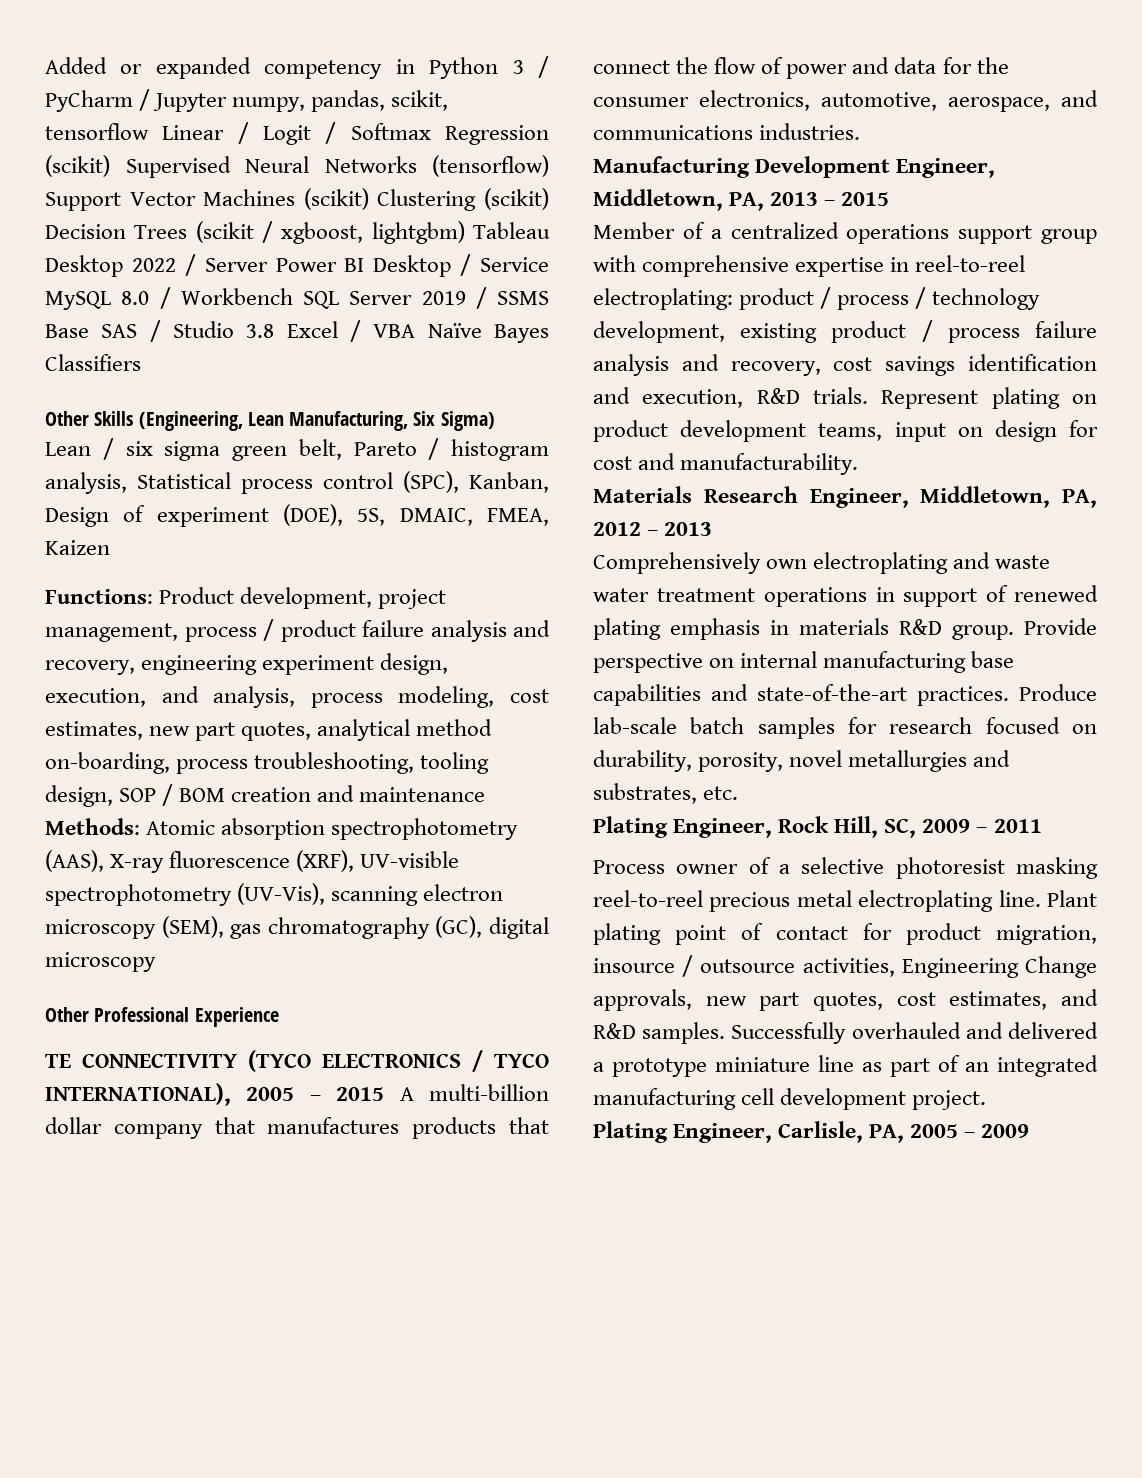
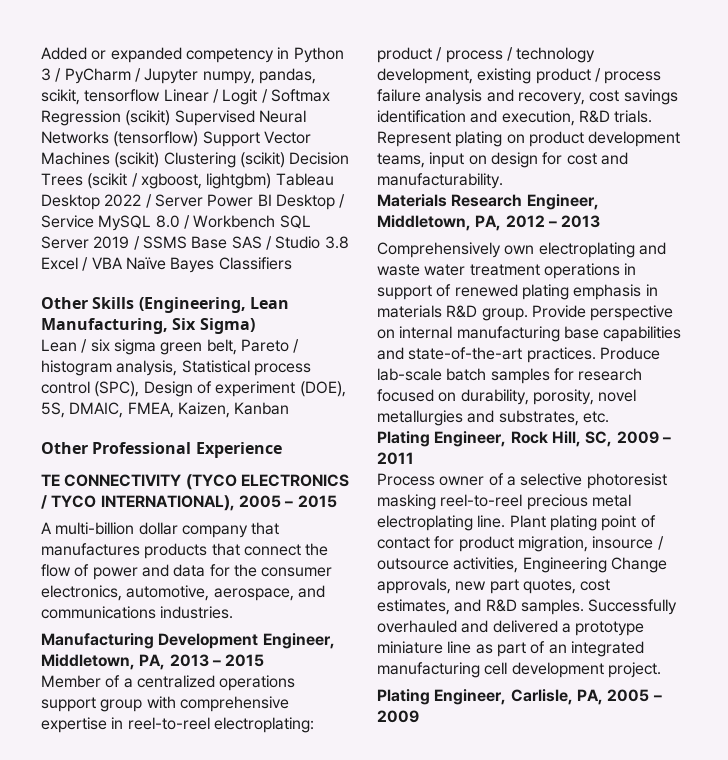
[469,472,549,493] Kanban, -> (140, 389) none
[45,540,110,555] [45,587,447,609] [45,619,550,642] [45,653,449,675] [45,686,549,708] [45,719,493,741] [45,752,490,774] [45,784,486,807] [45,818,519,840] [45,850,460,873] [45,883,504,906] [45,916,549,939] [45,952,156,972] Kaizen // Functions: Product development, project management, process / product failure analysis and recovery, engineering experiment design, execution, and analysis, process modeling, cost estimates, new part quotes, analytical method on-boarding, process troubleshooting, tooling design, SOP / BOM creation and maintenance Methods: Atomic absorption spectrophotometry (AAS), X-ray fluorescence (XRF), UV-visible spectrophotometry (UV-Vis), scanning electron microscopy (SEM), gas chromatography (GC), digital microscopy -> [177,402,290,418] Kaizen, Kanban
(385, 1094) none -> (337, 501) //

